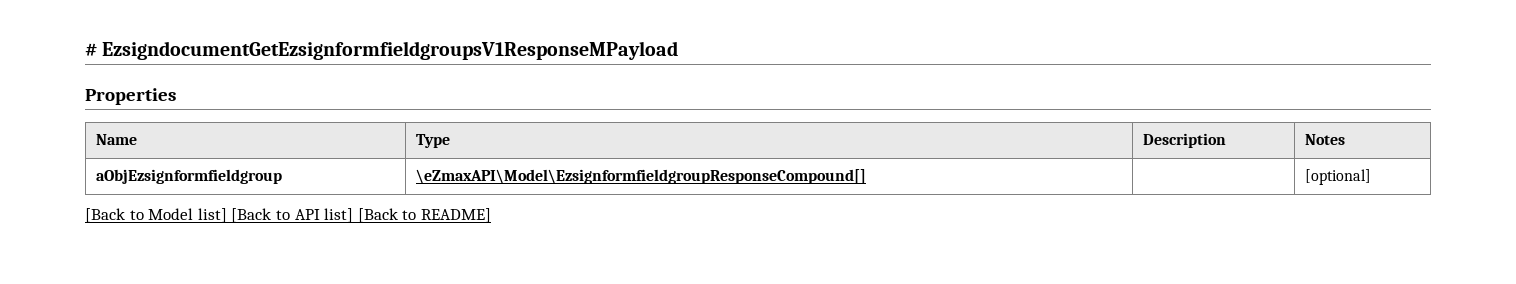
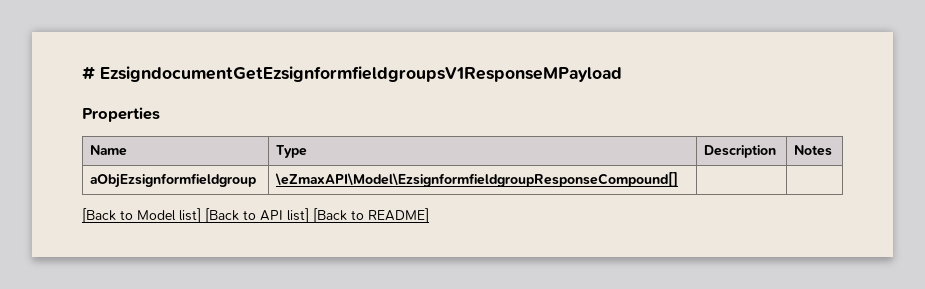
[1304,169,1371,185] [optional] -> (678, 179) none

